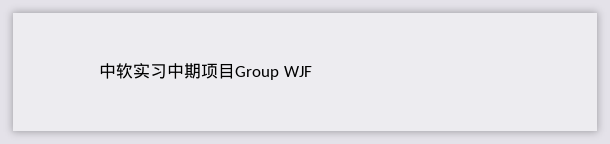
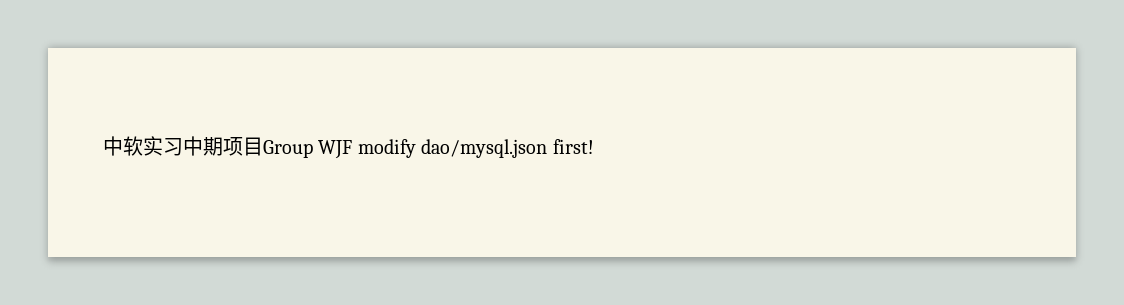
(312, 71) none -> [357,139,594,158] modify dao/mysql.json first!

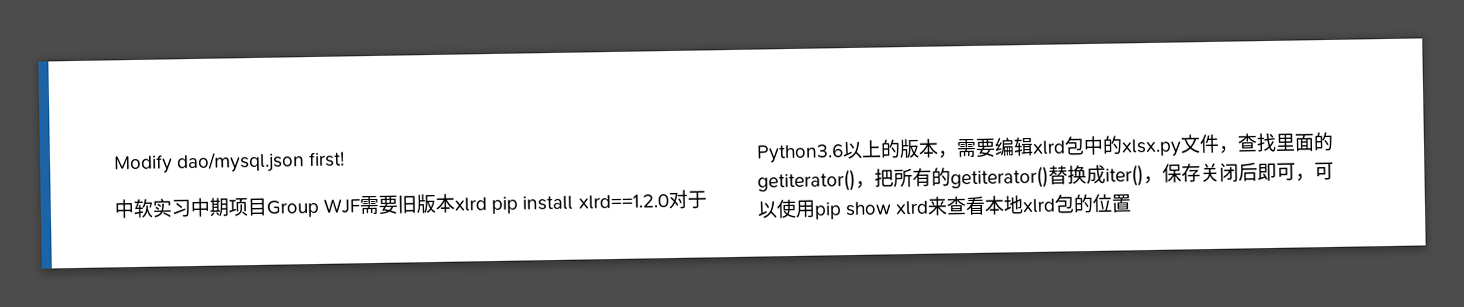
(103, 146) none -> [113,151,346,175] Modify dao/mysql.json first! //
[357,139,594,158] modify dao/mysql.json first! -> [359,189,707,215] [756,131,1334,164] [757,161,1334,193] [757,193,1133,220] 需要旧版本xlrd pip install xlrd==1.2.0对于Python3.6以上的版本，需要编辑xlrd包中的xlsx.py文件，查找里面的getiterator()，把所有的getiterator()替换成iter()，保存关闭后即可，可以使用pip show xlrd来查看本地xlrd包的位置

